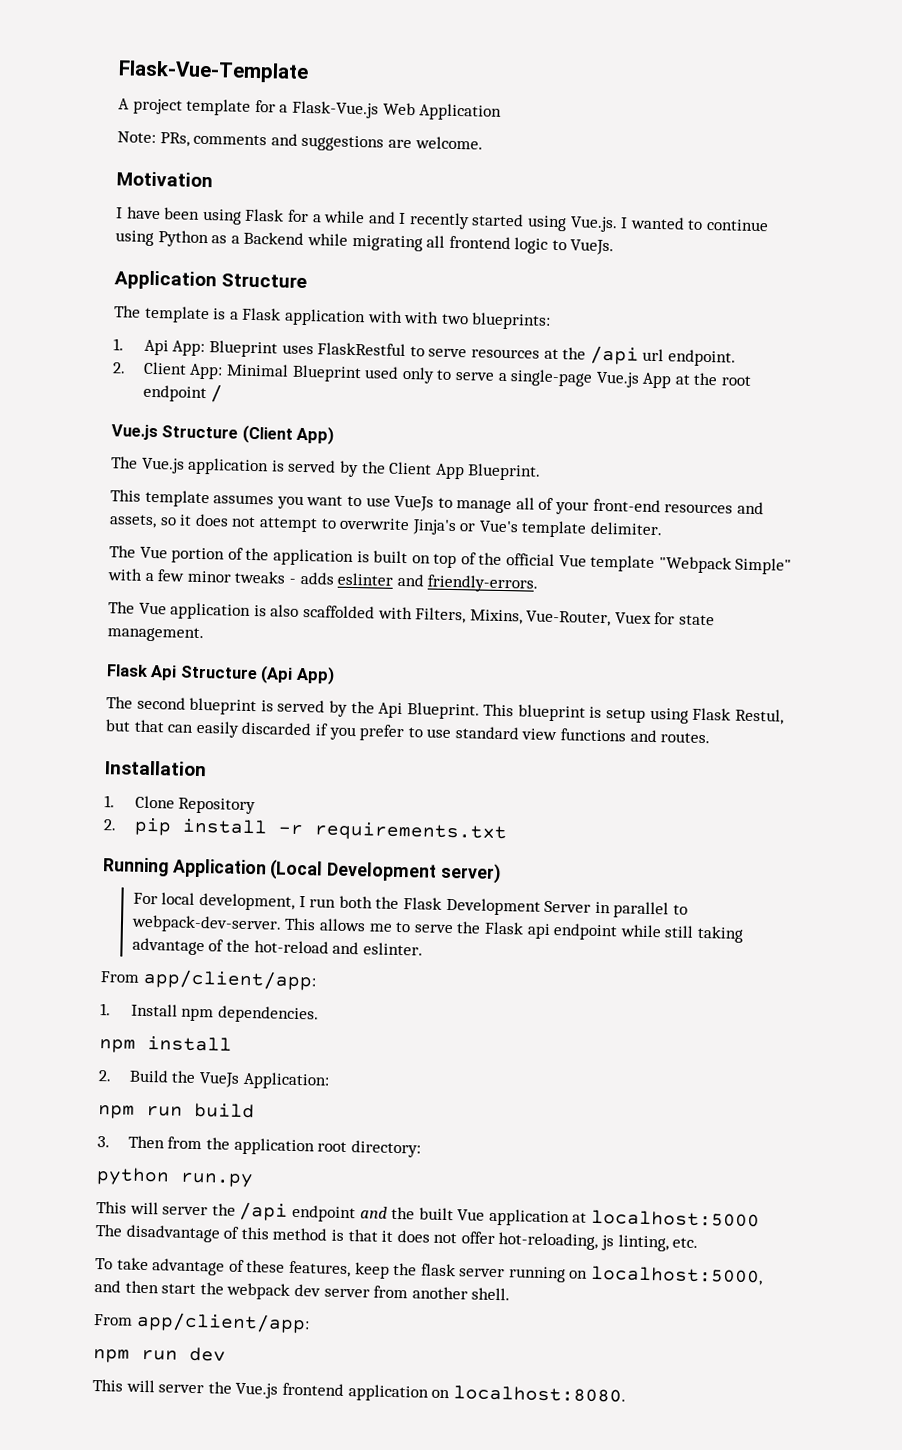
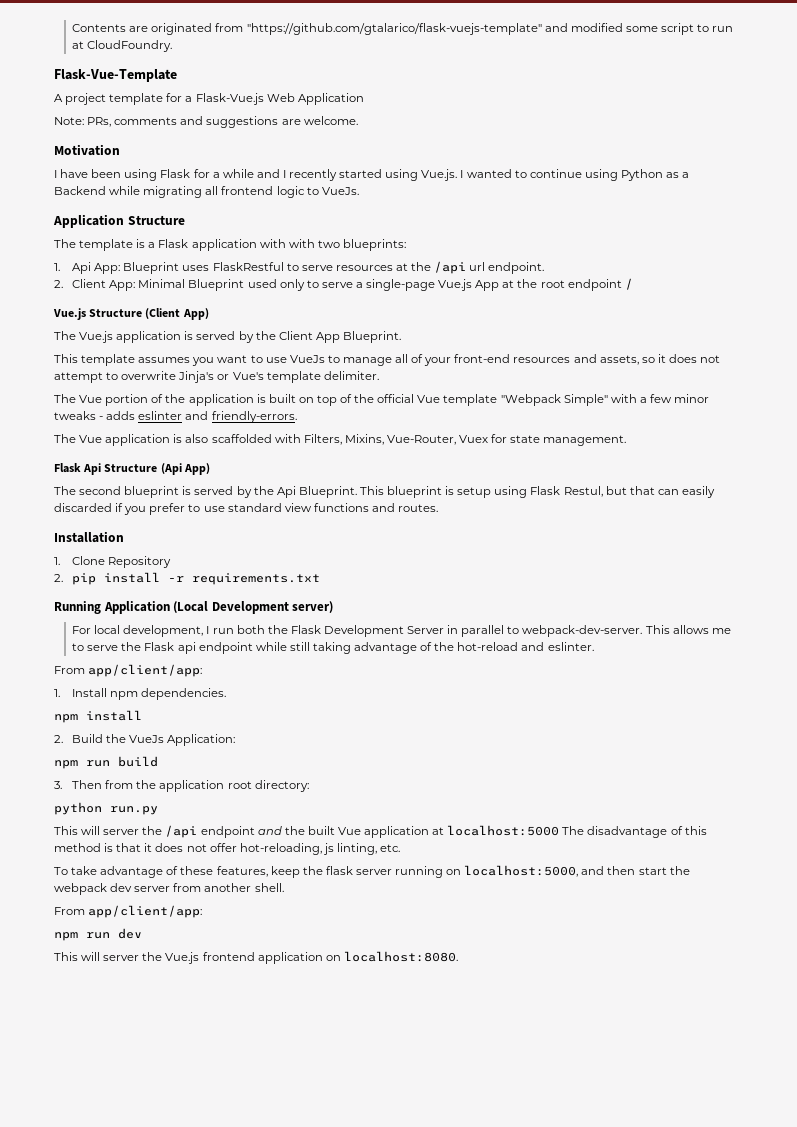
(118, 72) none -> [72,23,734,35] [72,40,173,52] Contents are originated from "https://github.com/gtalarico/flask-vuejs-template" and modified some script to run at CloudFoundry. //

